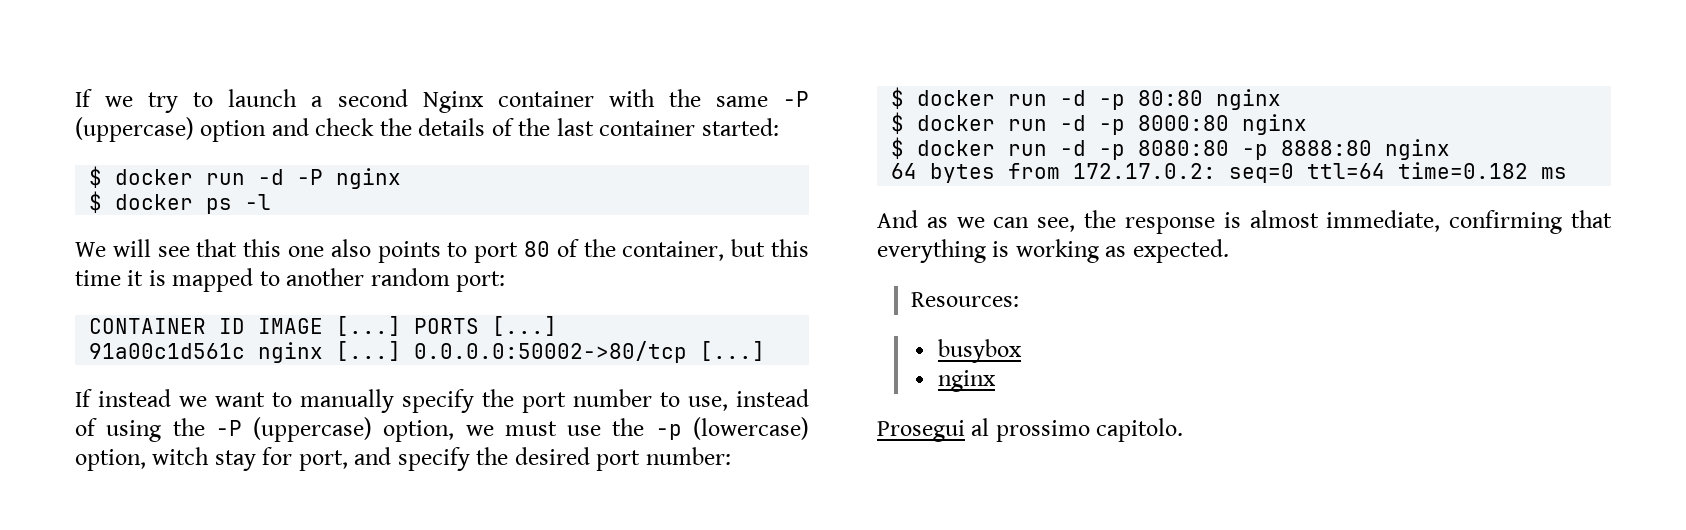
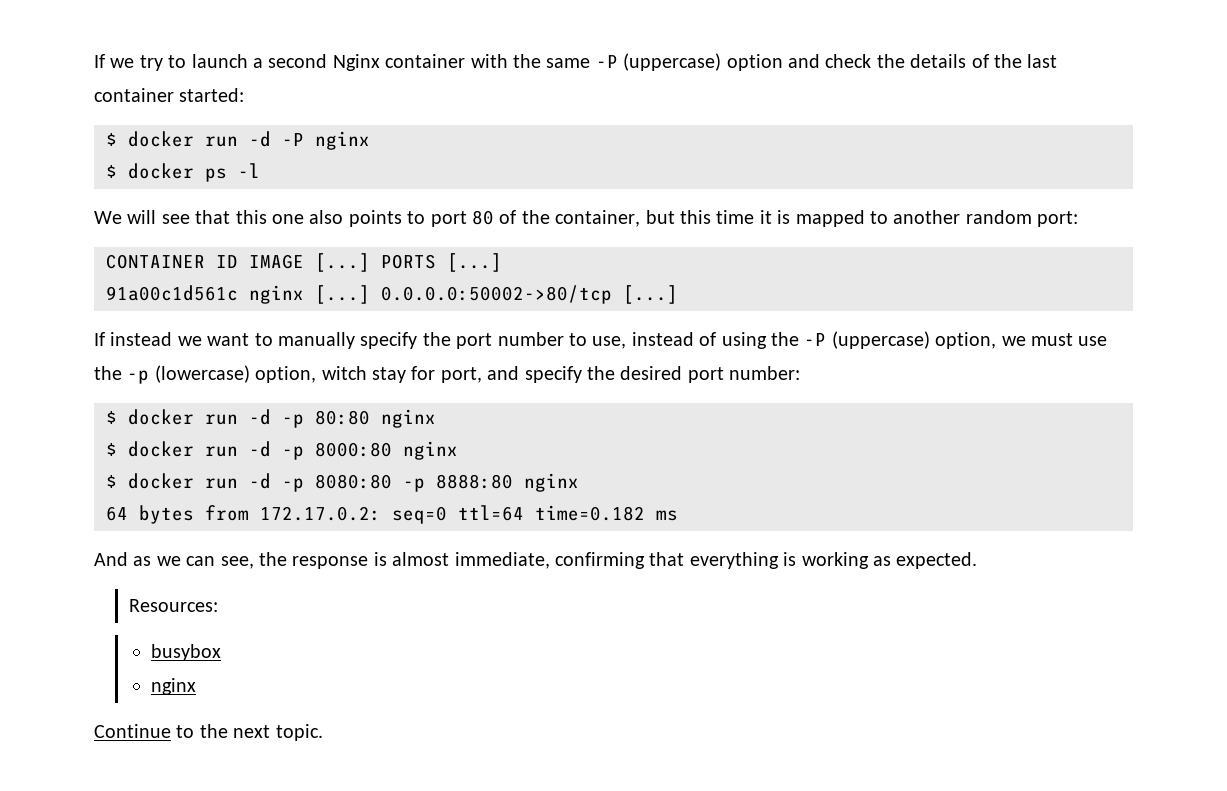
[877,418,1184,442] Prosegui al prossimo capitolo. -> [94,724,323,741] Continue to the next topic.

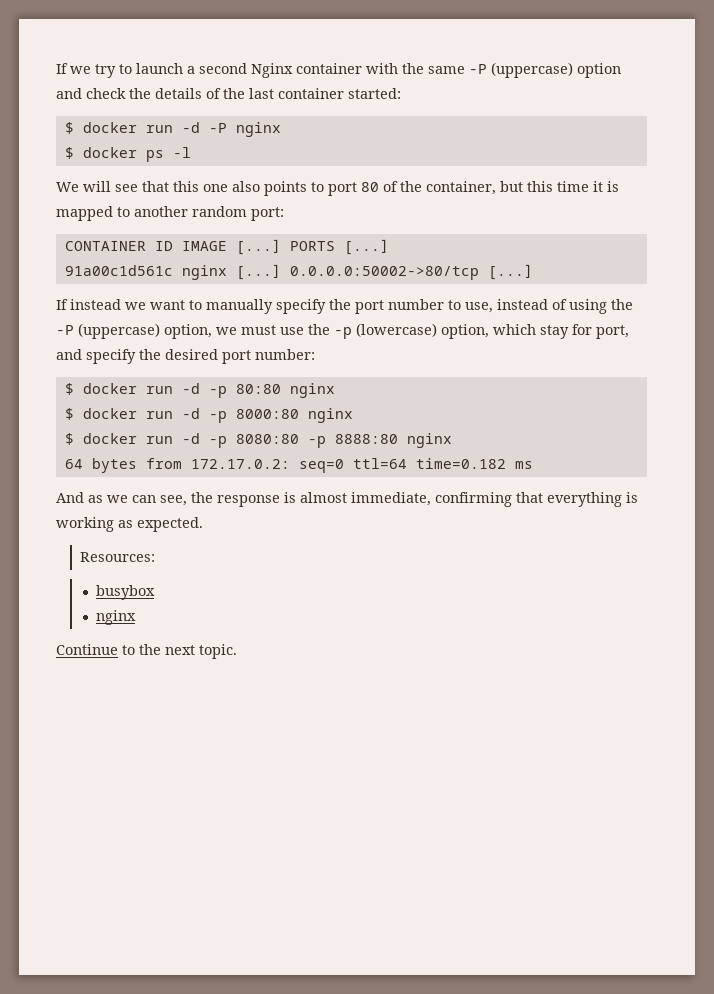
[321,366,367,380] witch -> [493,324,536,335] which

